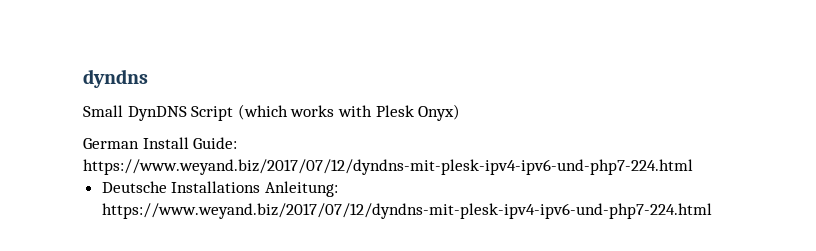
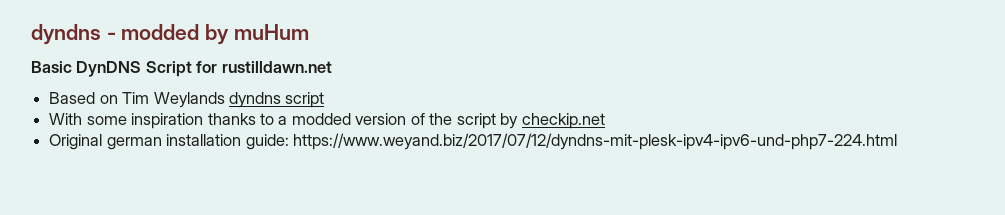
[83,69,148,88] [83,104,461,121] [83,137,238,149] [83,159,693,175] [101,181,338,197] dyndns // Small DynDNS Script (which works with Plesk Onyx) // German Install Guide: https://www.weyand.biz/2017/07/12/dyndns-mit-plesk-ipv4-ipv6-und-php7-224.html // Deutsche Installations Anleitung: -> [31,24,309,45] [31,61,332,77] [49,92,325,108] [49,113,605,129] [49,134,289,150] dyndns - modded by muHum // Basic DynDNS Script for rustilldawn.net // Based on Tim Weylands dyndns script // With some inspiration thanks to a modded version of the script by checkip.net // Original german installation guide:

